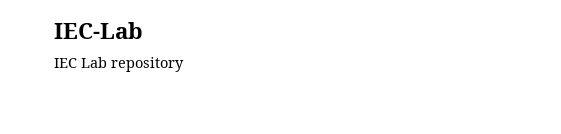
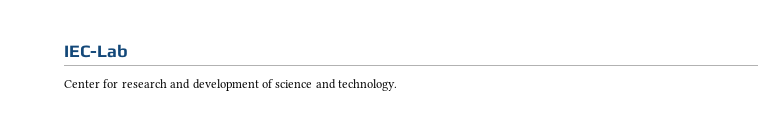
[54,57,184,72] IEC Lab repository -> [64,79,397,91] Center for research and development of science and technology.

